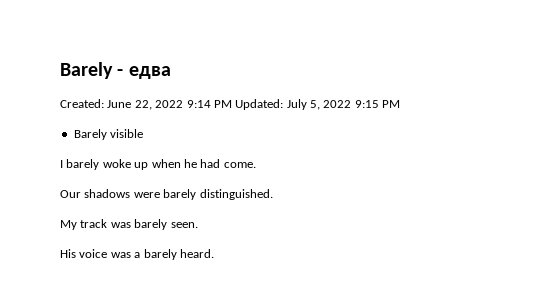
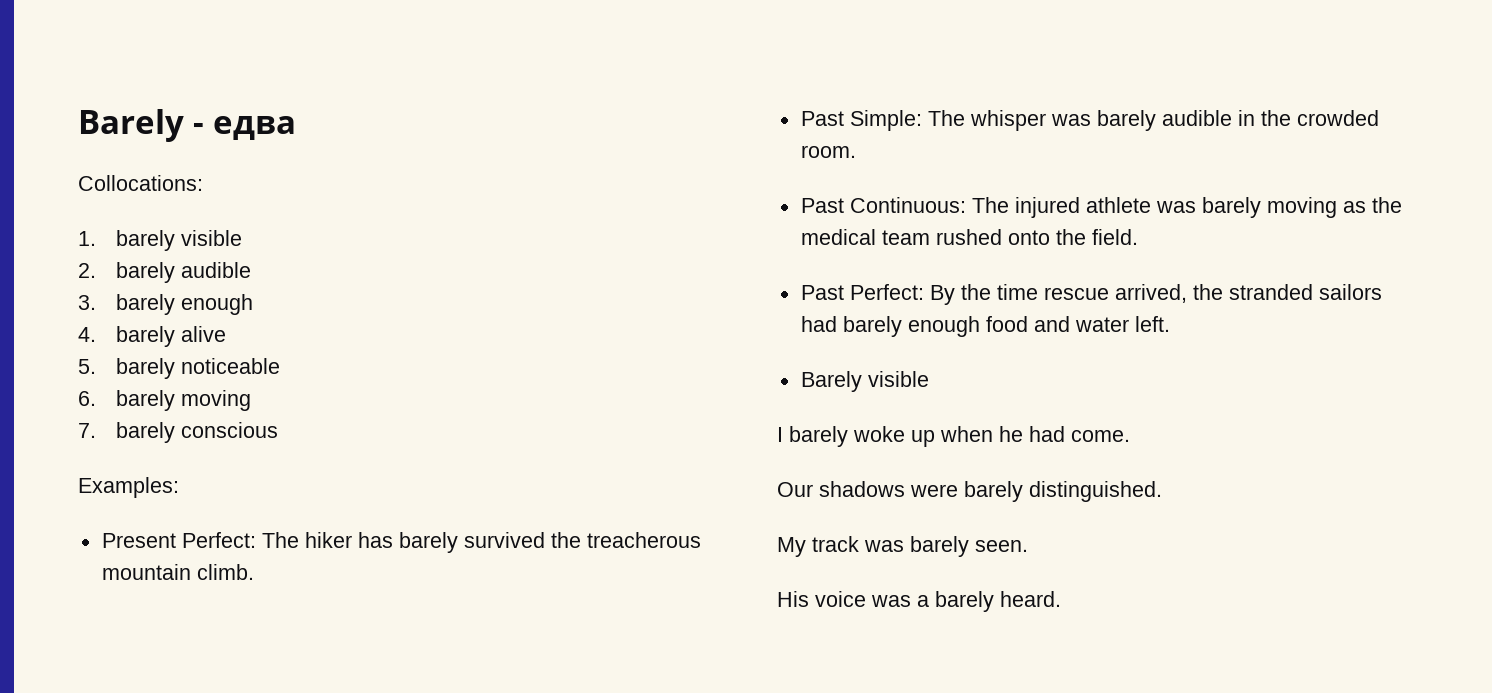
[60,99,401,110] Created: June 22, 2022 9:14 PM Updated: July 5, 2022 9:15 PM -> [78,175,203,191] [78,230,243,251] [78,262,252,283] [78,294,254,315] [78,326,227,347] [78,358,281,379] [78,390,252,411] [78,422,279,443] [78,477,179,498] [101,532,701,553] [101,564,254,580] [800,110,1379,131] [800,145,856,158] [800,197,1402,218] [800,229,1138,245] [800,284,1382,305] [800,316,1170,337] Collocations: // 1. barely visible // 2. barely audible // 3. barely enough // 4. barely alive // 5. barely noticeable // 6. barely moving // 7. barely conscious // Examples: // Present Perfect: The hiker has barely survived the treacherous mountain climb. // Past Simple: The whisper was barely audible in the crowded room. // Past Continuous: The injured athlete was barely moving as the medical team rushed onto the field. // Past Perfect: By the time rescue arrived, the stranded sailors had barely enough food and water left.

